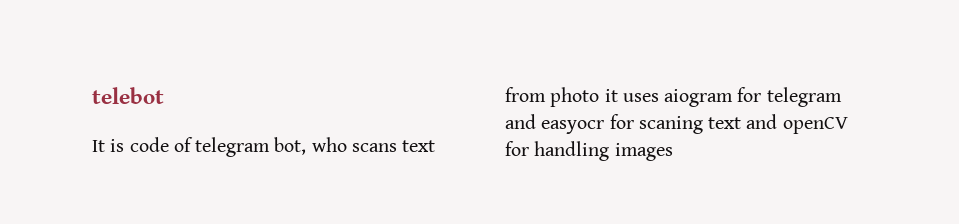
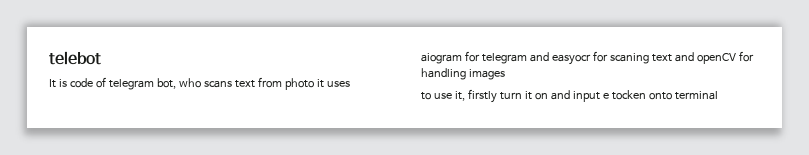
(673, 152) none -> [421,89,718,103] // to use it, firstly turn it on and input e tocken onto terminal

